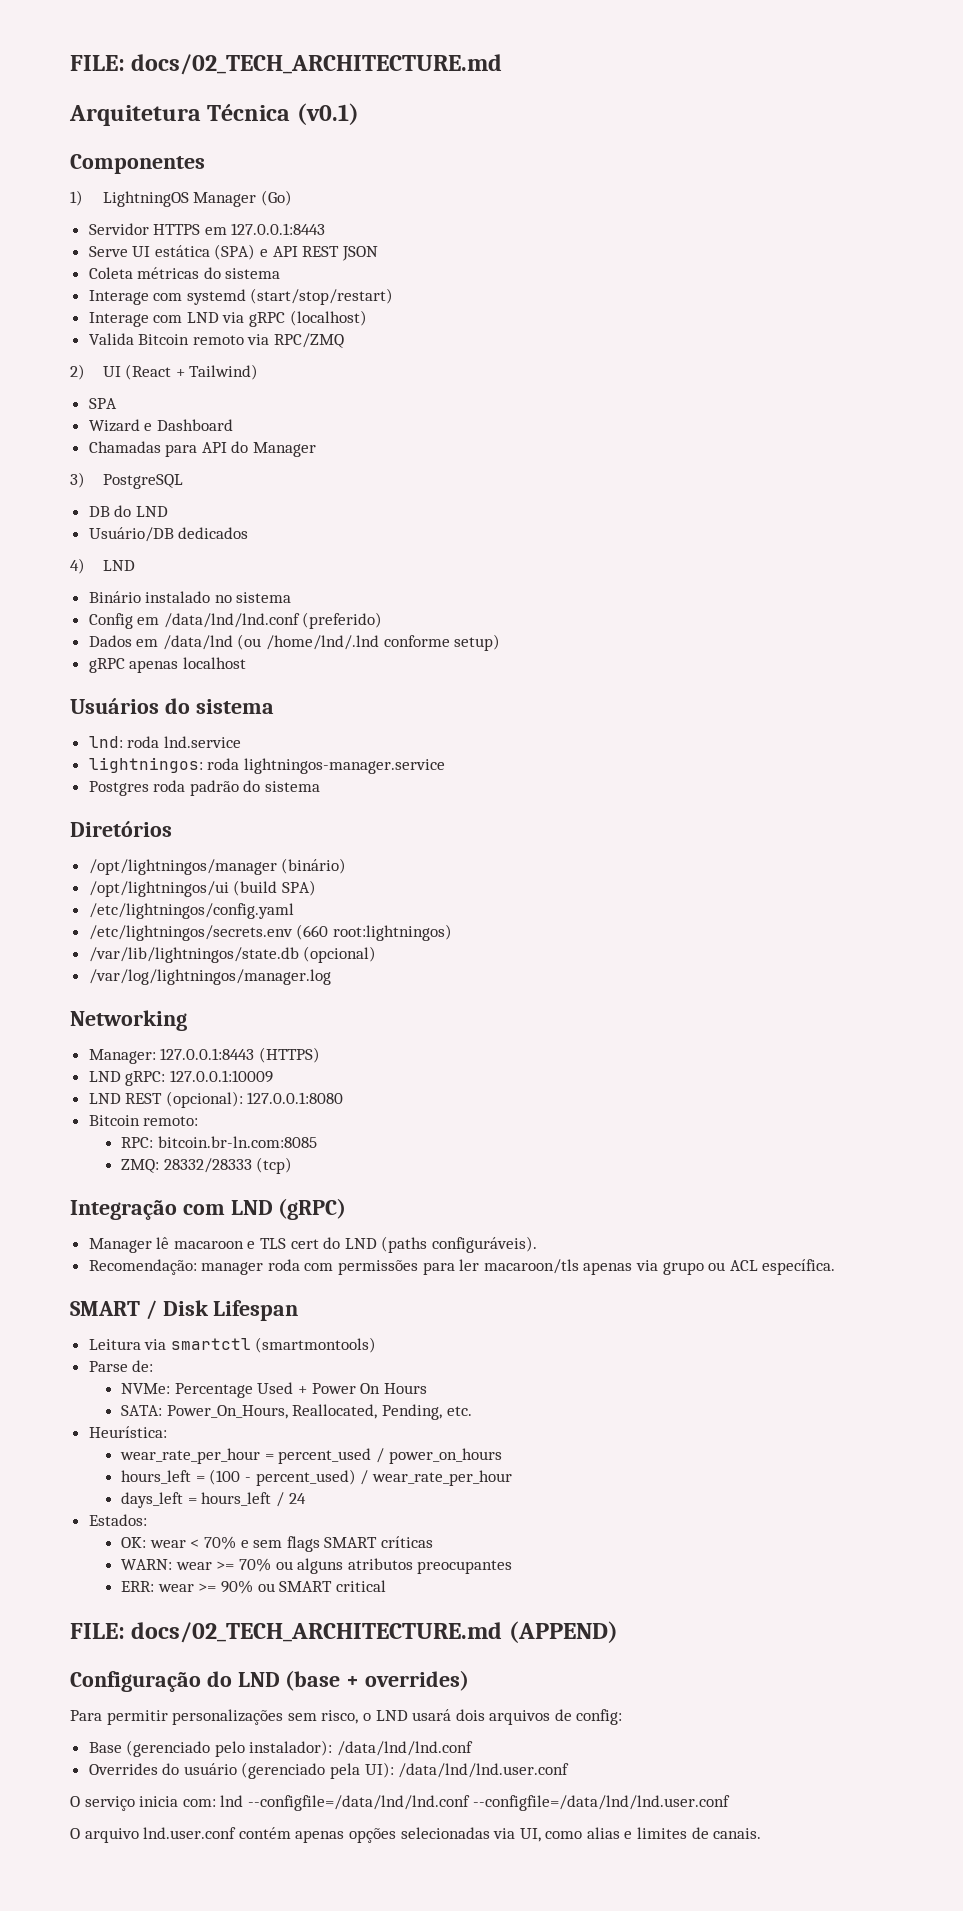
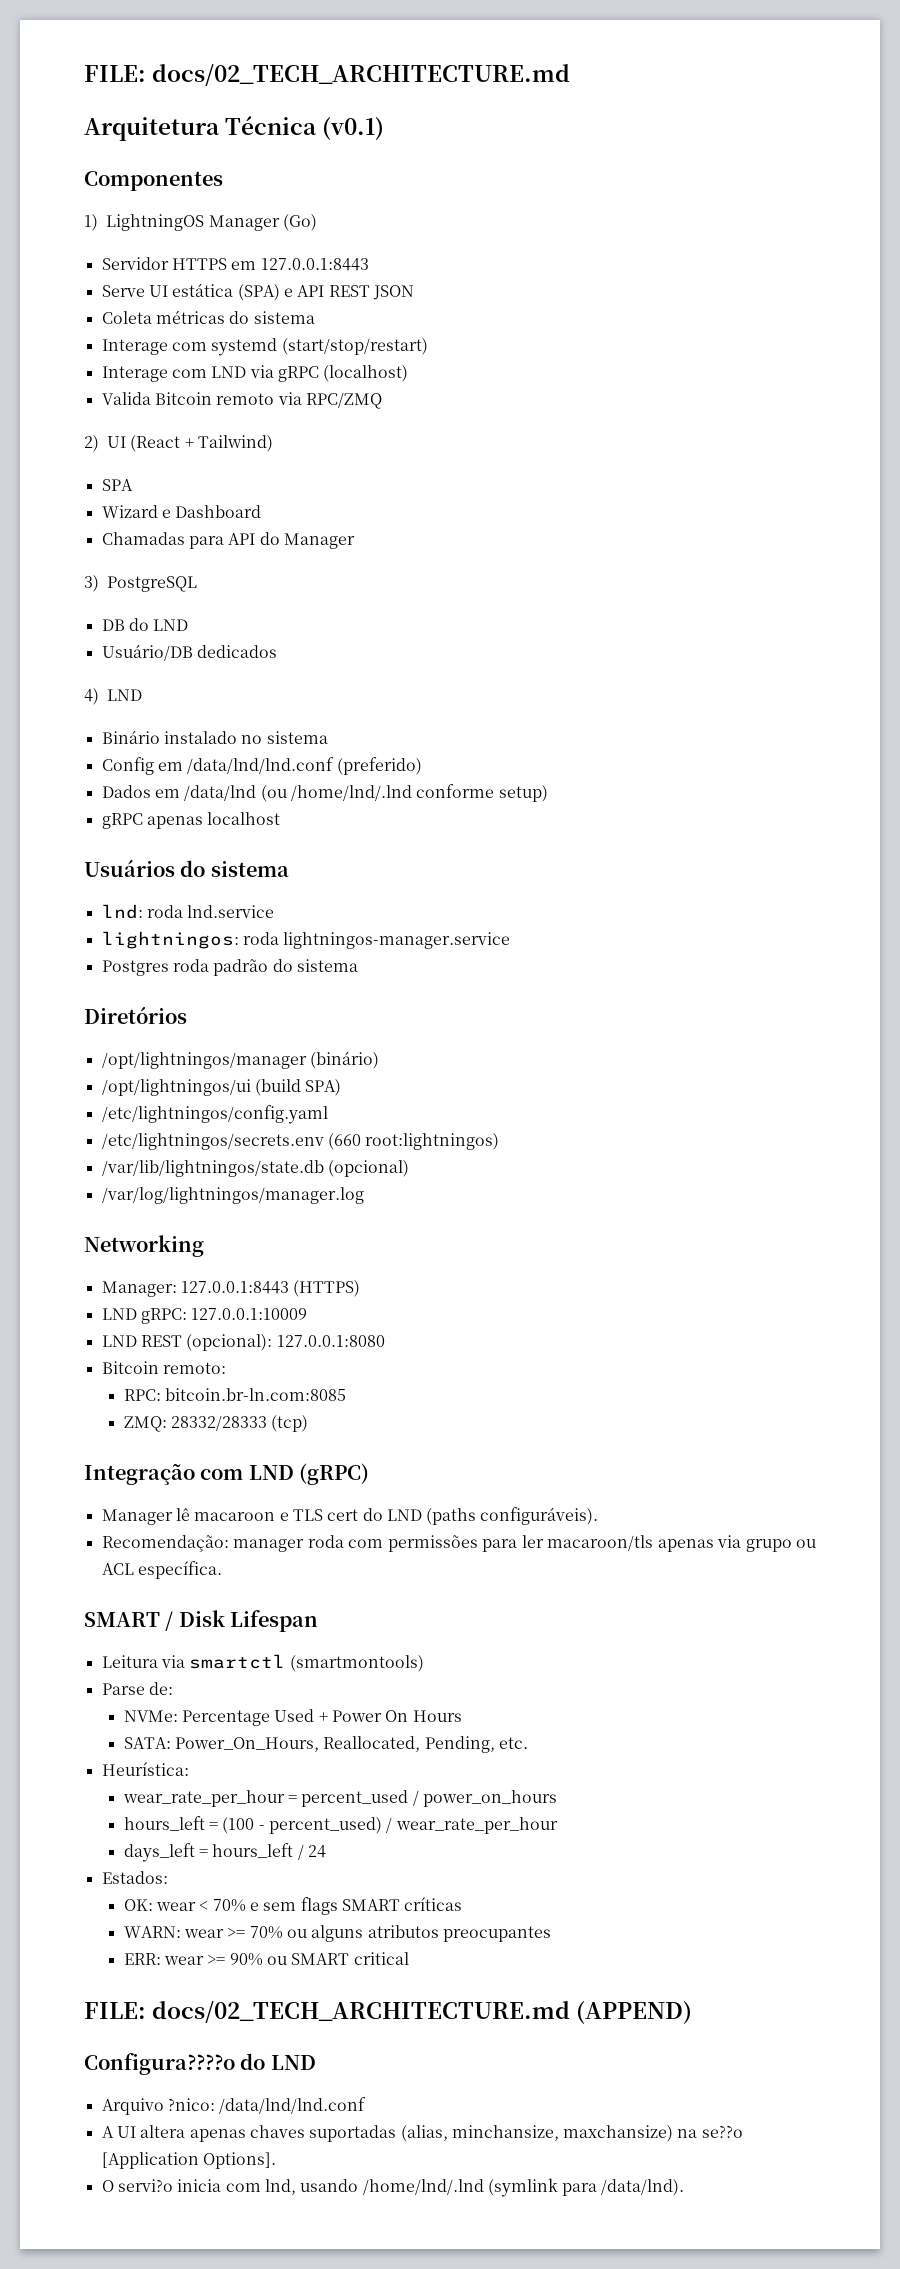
[70,1670,470,1692] [70,1709,623,1725] [88,1740,474,1757] [88,1762,570,1779] [70,1795,730,1811] [70,1827,762,1843] Configuração do LND (base + overrides) // Para permitir personalizações sem risco, o LND usará dois arquivos de config: // Base (gerenciado pelo instalador): /data/lnd/lnd.conf // Overrides do usuário (gerenciado pela UI): /data/lnd/lnd.user.conf // O serviço inicia com: lnd --configfile=/data/lnd/lnd.conf --configfile=/data/lnd/lnd.user.conf // O arquivo lnd.user.conf contém apenas opções selecionadas via UI, como alias e limites de canais. -> [84,2053,316,2075] [101,2097,367,2115] [101,2125,743,2142] [101,2152,276,2169] [101,2178,685,2197] Configura????o do LND // Arquivo ?nico: /data/lnd/lnd.conf // A UI altera apenas chaves suportadas (alias, minchansize, maxchansize) na se??o [Application Options]. // O servi?o inicia com lnd, usando /home/lnd/.lnd (symlink para /data/lnd).

